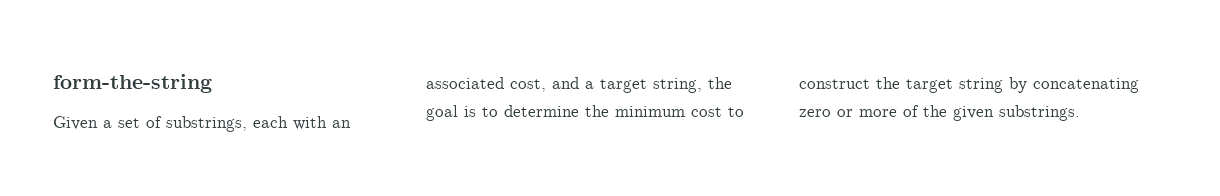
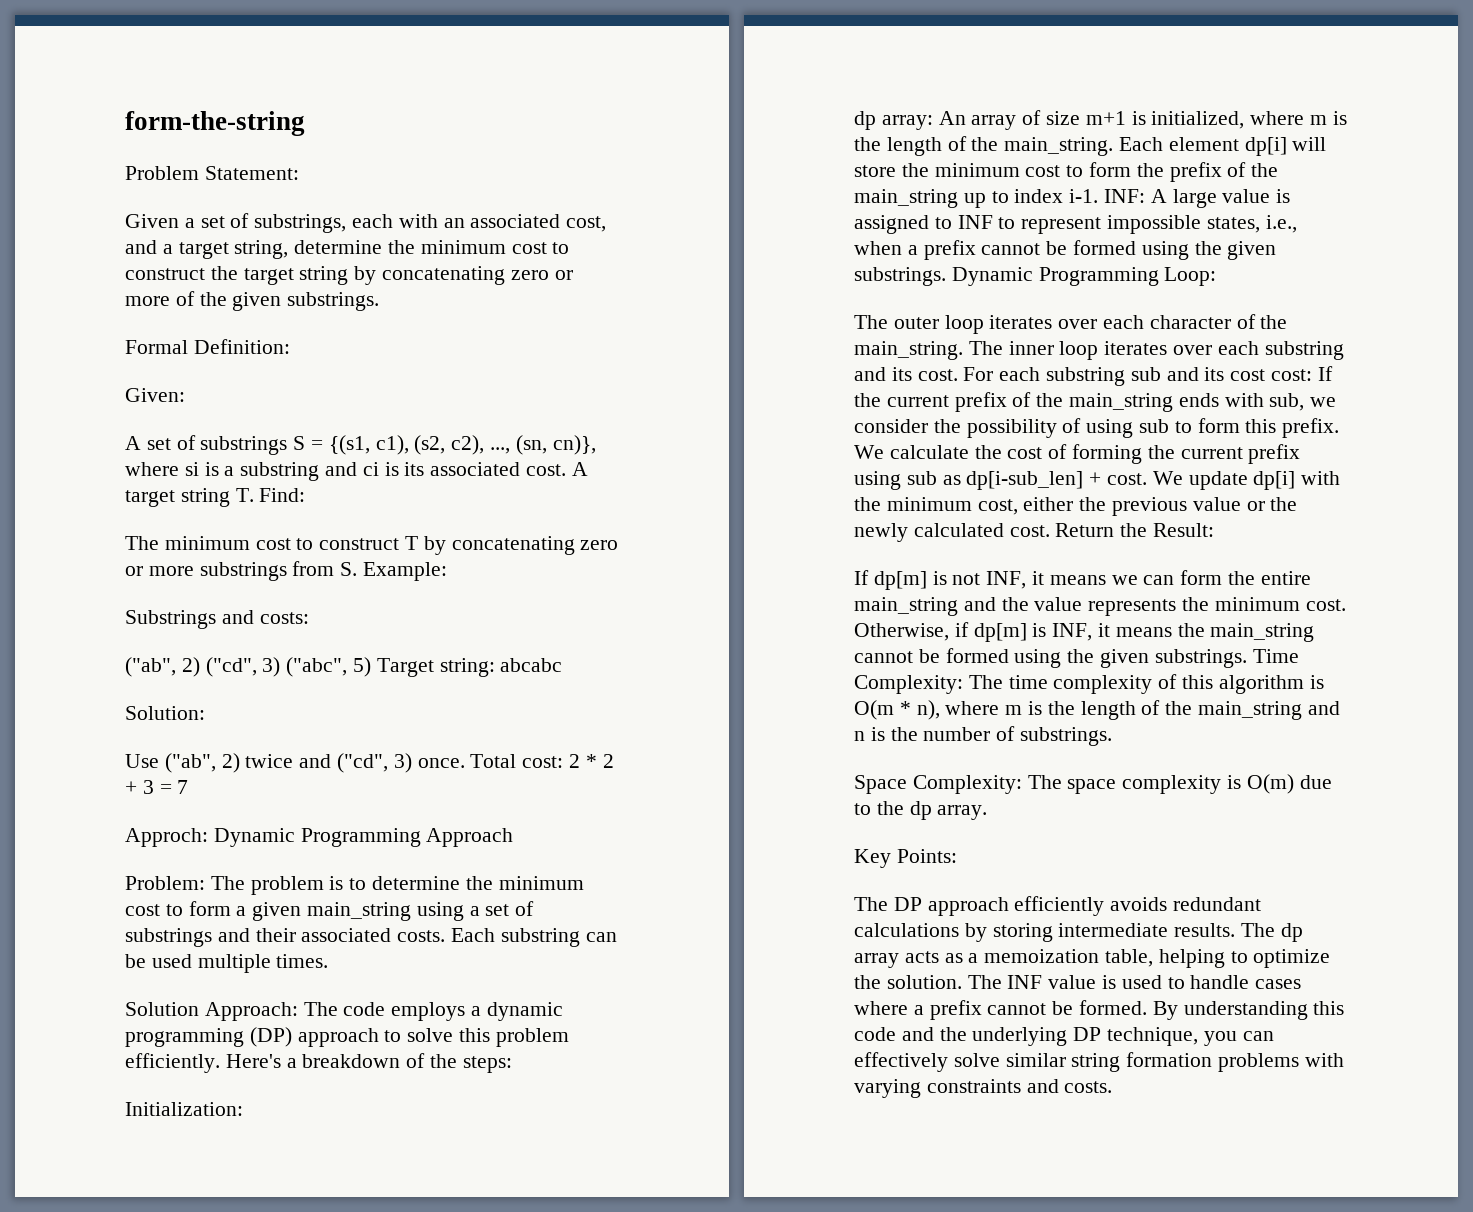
(212, 83) none -> [125,166,299,180] // Problem Statement:
[708,77,732,89] [426,105,498,121] the goal is to -> (289, 249) none
(1080, 113) none -> [125,339,290,354] [125,388,185,402] [125,435,596,455] [125,462,588,481] [125,488,306,507] [125,536,619,555] [125,561,448,581] [125,610,309,629] [125,657,563,677] [125,706,205,720] [125,753,614,773] [125,780,189,794] [125,828,514,847] [125,876,584,895] [125,901,535,921] [125,928,617,947] [125,954,329,973] [125,1002,563,1021] [125,1027,569,1047] [125,1053,512,1073] [125,1102,243,1116] [854,110,1347,130] [854,136,1327,156] [854,162,1279,182] [854,189,1291,208] [854,215,1297,234] [854,240,1277,260] [854,267,1217,286] [854,314,1288,334] [854,341,1344,360] [854,366,1333,386] [854,392,1337,412] [854,418,1340,438] [854,444,1301,464] [854,471,1341,490] [854,497,1298,516] [854,523,1215,542] [854,570,1311,590] [854,597,1346,616] [854,622,1315,642] [854,648,1299,668] [854,674,1324,694] [854,700,1340,720] [854,726,1113,746] [854,774,1332,794] [854,801,988,820] [854,849,957,868] [854,896,1262,916] [854,923,1303,942] [854,949,1331,968] [854,975,1302,989] [854,1000,1345,1020] [854,1027,1274,1046] [854,1052,1344,1072] [854,1079,1113,1098] // Formal Definition: // Given: // A set of substrings S = {(s1, c1), (s2, c2), ..., (sn, cn)}, where si is a substring and ci is its associated cost. A target string T. Find: // The minimum cost to construct T by concatenating zero or more substrings from S. Example: // Substrings and costs: // ("ab", 2) ("cd", 3) ("abc", 5) Target string: abcabc // Solution: // Use ("ab", 2) twice and ("cd", 3) once. Total cost: 2 * 2 + 3 = 7 // Approch: Dynamic Programming Approach // Problem: The problem is to determine the minimum cost to form a given main_string using a set of substrings and their associated costs. Each substring can be used multiple times. // Solution Approach: The code employs a dynamic programming (DP) approach to solve this problem efficiently. Here's a breakdown of the steps: // Initialization: // dp array: An array of size m+1 is initialized, where m is the length of the main_string. Each element dp[i] will store the minimum cost to form the prefix of the main_string up to index i-1. INF: A large value is assigned to INF to represent impossible states, i.e., when a prefix cannot be formed using the given substrings. Dynamic Programming Loop: // The outer loop iterates over each character of the main_string. The inner loop iterates over each substring and its cost. For each substring sub and its cost cost: If the current prefix of the main_string ends with sub, we consider the possibility of using sub to form this prefix. We calculate the cost of forming the current prefix using sub as dp[i-sub_len] + cost. We update dp[i] with the minimum cost, either the previous value or the newly calculated cost. Return the Result: // If dp[m] is not INF, it means we can form the entire main_string and the value represents the minimum cost. Otherwise, if dp[m] is INF, it means the main_string cannot be formed using the given substrings. Time Complexity: The time complexity of this algorithm is O(m * n), where m is the length of the main_string and n is the number of substrings. // Space Complexity: The space complexity is O(m) due to the dp array. // Key Points: // The DP approach efficiently avoids redundant calculations by storing intermediate results. The dp array acts as a memoization table, helping to optimize the solution. The INF value is used to handle cases where a prefix cannot be formed. By understanding this code and the underlying DP technique, you can effectively solve similar string formation problems with varying constraints and costs.

